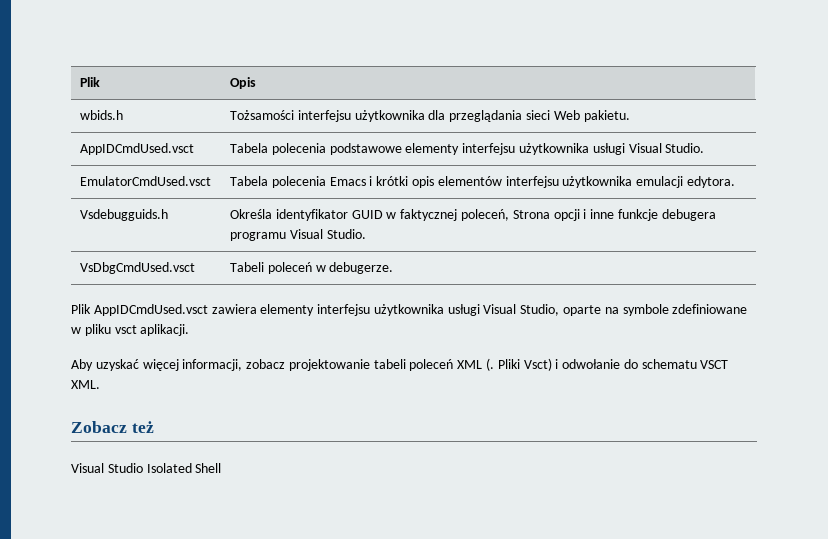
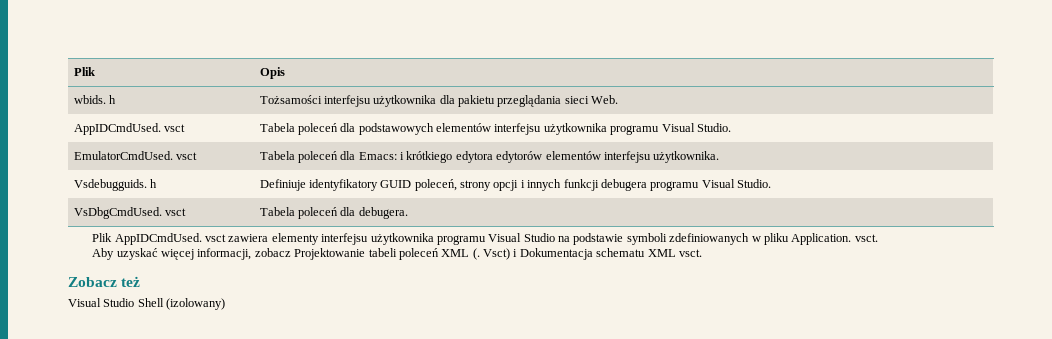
[80,110,124,120] wbids.h -> [73,95,116,104] wbids. h
(446, 115) none -> [457,95,495,107] pakietu
[553,110,630,122] [80,143,195,155] [230,143,705,155] [80,176,212,186] [230,176,735,188] [80,209,169,221] [230,209,716,221] [230,229,366,241] [80,262,196,274] [230,262,394,274] [71,304,208,316] Web pakietu. // AppIDCmdUsed.vsct | Tabela polecenia podstawowe elementy interfejsu użytkownika usługi Visual Studio. // EmulatorCmdUsed.vsct | Tabela polecenia Emacs i krótki opis elementów interfejsu użytkownika emulacji edytora. // Vsdebugguids.h | Określa identyfikator GUID w faktycznej poleceń, Strona opcji i inne funkcje debugera programu Visual Studio. // VsDbgCmdUsed.vsct | Tabeli poleceń w debugerze. // Plik AppIDCmdUsed.vsct -> [591,95,619,104] [73,123,185,135] [259,123,731,135] [73,151,197,160] [259,151,720,163] [73,179,157,191] [259,179,771,191] [73,207,186,219] [259,207,408,219] [92,233,227,245] Web. // AppIDCmdUsed. vsct | Tabela poleceń dla podstawowych elementów interfejsu użytkownika programu Visual Studio. // EmulatorCmdUsed. vsct | Tabela poleceń dla Emacs: i krótkiego edytora edytorów elementów interfejsu użytkownika. // Vsdebugguids. h | Definiuje identyfikatory GUID poleceń, strony opcji i innych funkcji debugera programu Visual Studio. // VsDbgCmdUsed. vsct | Tabela poleceń dla debugera. // Plik AppIDCmdUsed. vsct
[447,304,748,316] [71,324,190,336] usługi Visual Studio, oparte na symbole zdefiniowane w pliku vsct aplikacji. -> [436,233,878,245] programu Visual Studio na podstawie symboli zdefiniowanych w pliku Application. vsct.
[288,359,370,371] projektowanie -> [294,248,366,260] Projektowanie
[497,359,520,369] Pliki -> (480, 254) none
[562,359,729,369] [71,380,100,389] odwołanie do schematu VSCT XML. -> [519,248,702,260] Dokumentacja schematu XML vsct.
[146,463,222,473] Isolated Shell -> [137,298,226,310] Shell (izolowany)

